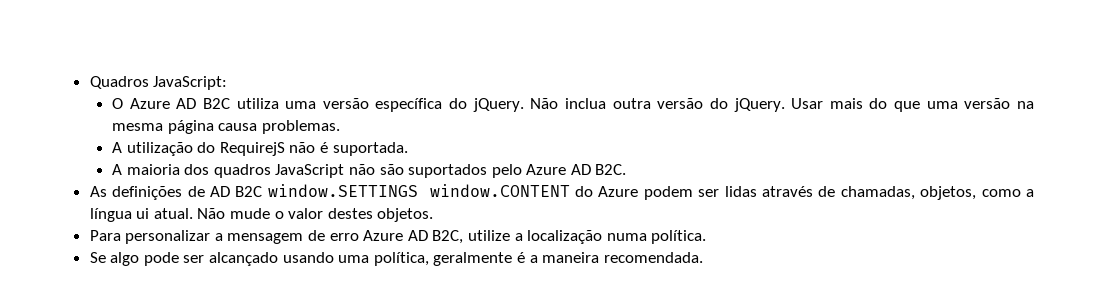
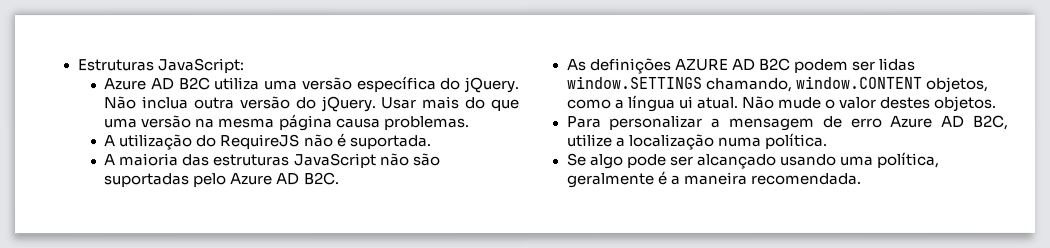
[89,76,149,89] Quadros -> [76,59,154,72] Estruturas
[111,98,123,109] O -> (244, 66) none
[219,142,285,156] RequirejS -> [220,134,301,150] RequireJS
[184,164,271,178] dos quadros -> [182,154,291,167] das estruturas
[408,164,488,178] suportados -> [104,173,191,188] suportadas
[187,184,915,200] de AD B2C window.SETTINGS window.CONTENT do Azure podem ser lidas através de chamadas, -> [673,57,915,73] [565,75,922,92] AZURE AD B2C podem ser lidas window.SETTINGS chamando, window.CONTENT

